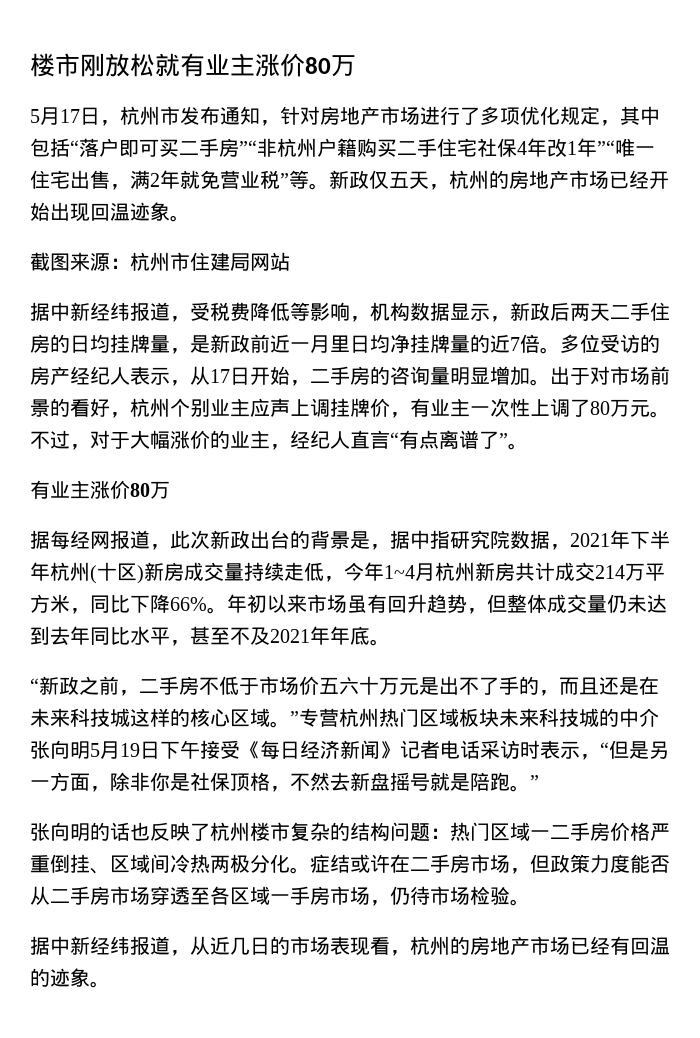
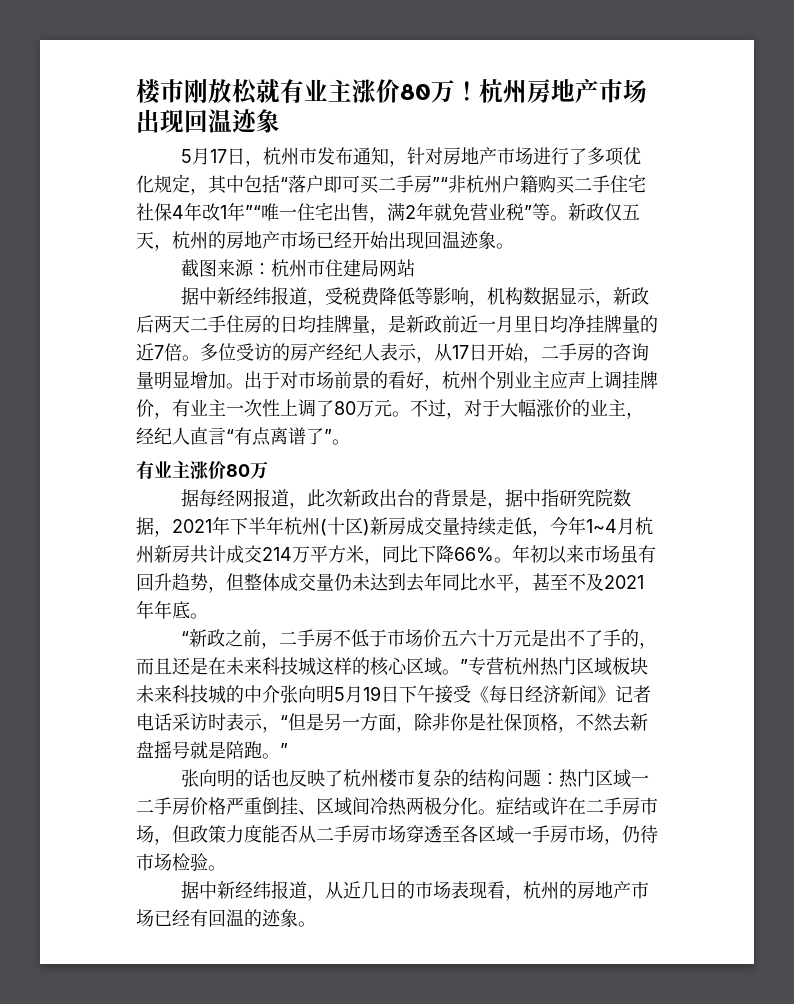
(356, 66) none -> [455,79,647,103] [136,109,280,133] ！杭州房地产市场出现回温迹象

